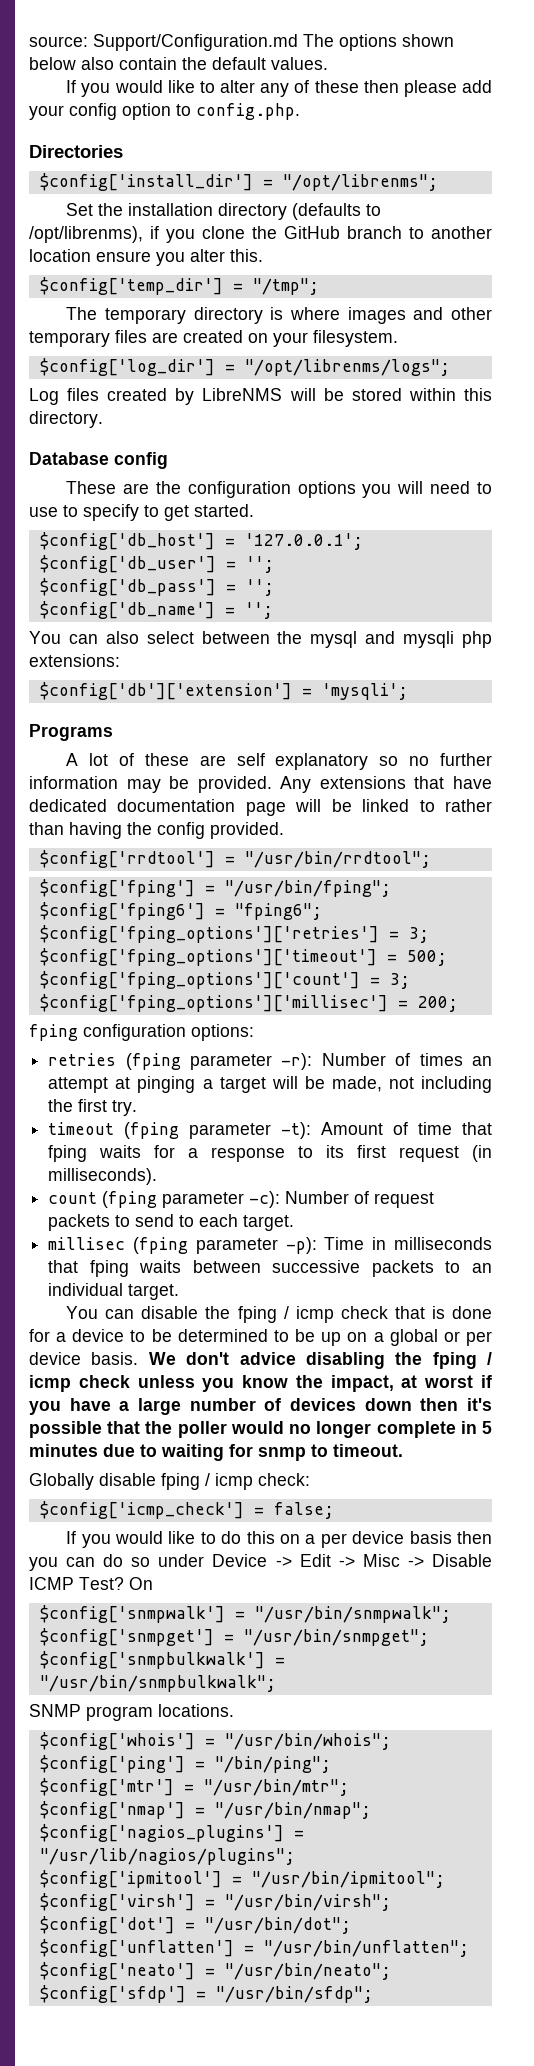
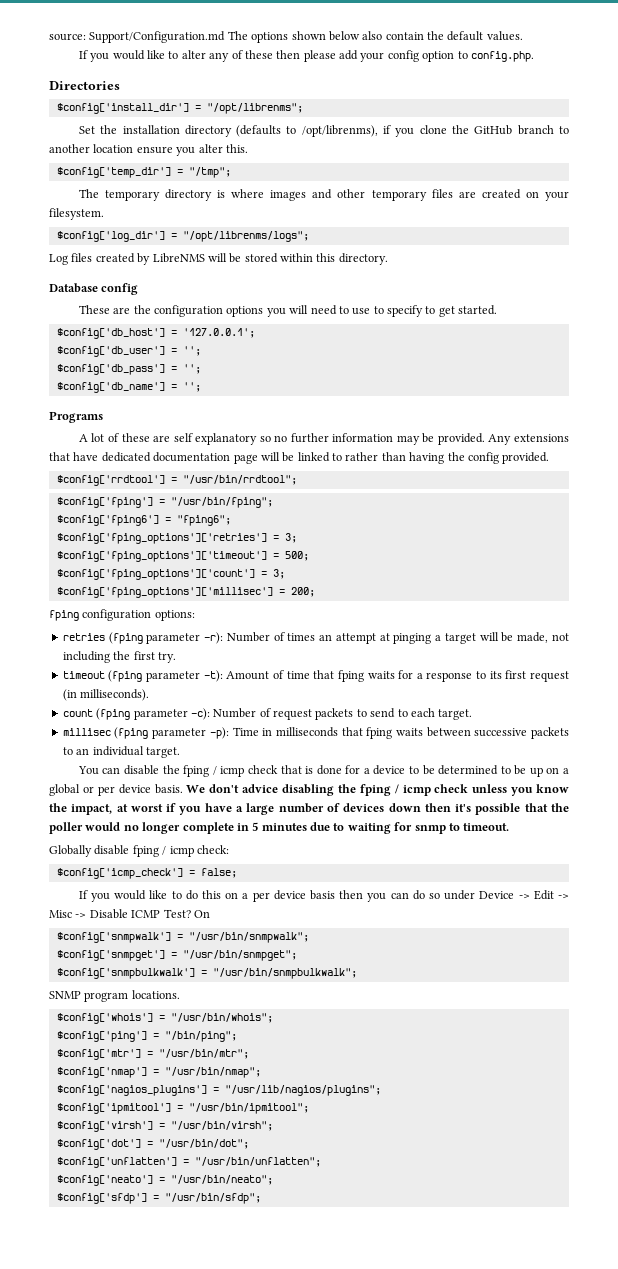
[29,631,493,648] [29,654,120,667] [39,682,408,700] // You can also select between the mysql and mysqli php extensions: // $config['db']['extension'] = 'mysqli'; -> (201, 387) none

